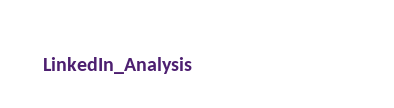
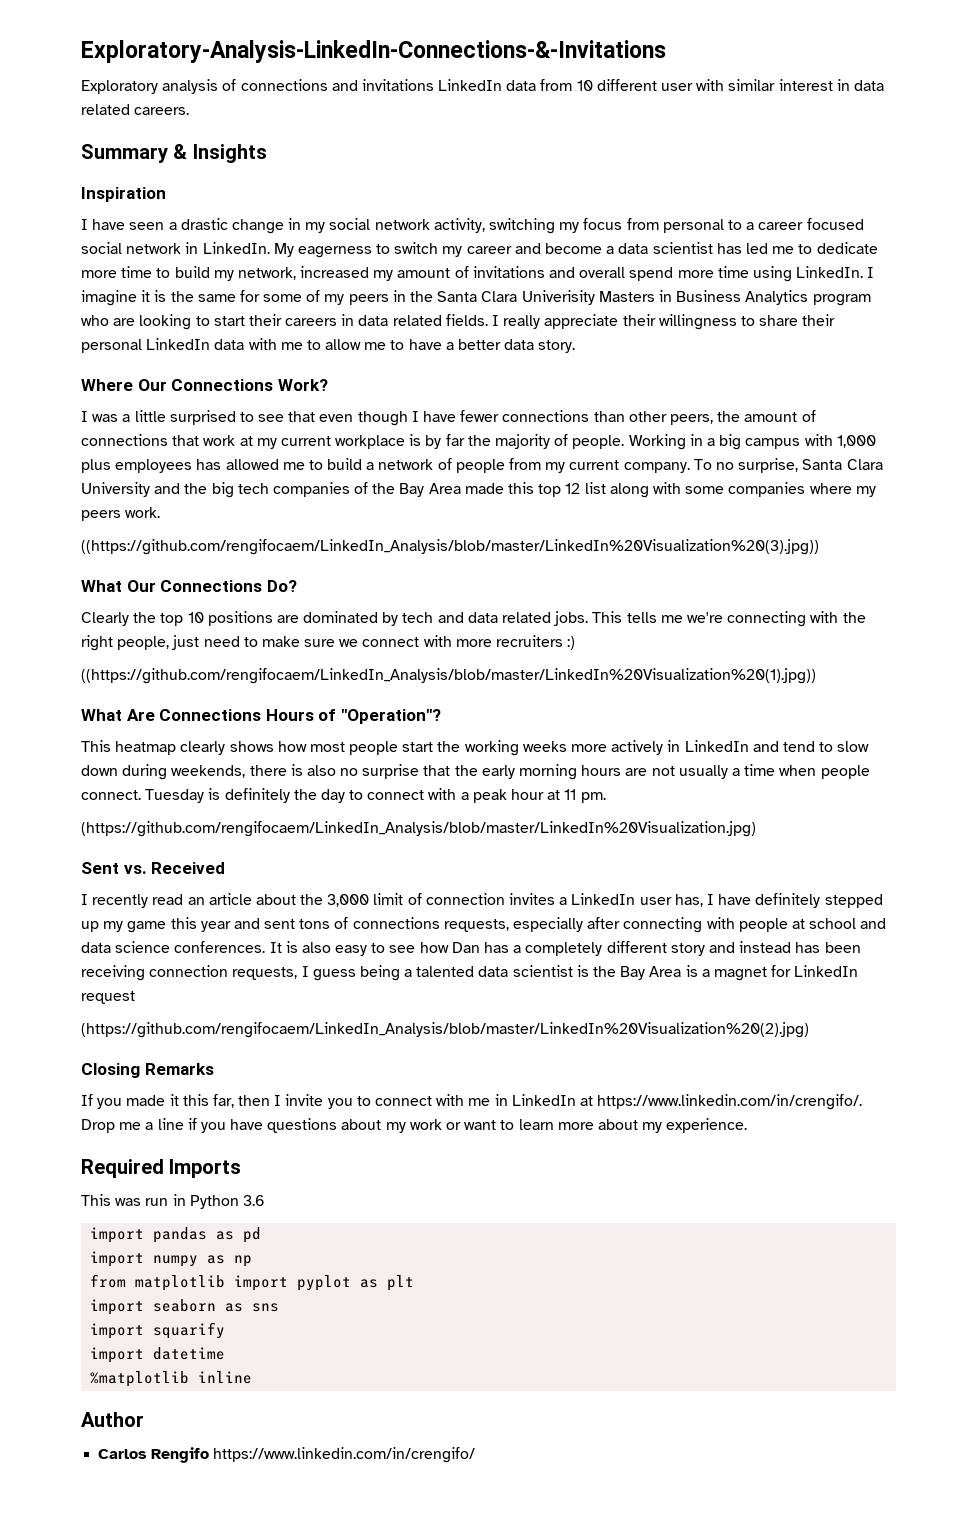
[43,57,192,74] LinkedIn_Analysis -> [81,40,666,63] [81,79,884,94] [81,104,190,115] [81,144,267,163] [81,187,166,202] [81,218,864,234] [81,242,878,258] [81,266,875,282] [81,290,871,306] [81,314,836,330] [81,338,576,353] [81,379,328,391] [81,410,816,426] [81,434,876,450] [81,458,883,473] [81,482,876,498] [81,507,161,521] [81,539,819,555] [81,580,297,592] [81,611,866,627] [81,635,576,651] [81,668,816,684] [81,709,441,724] [81,740,870,756] [81,764,870,780] [81,788,606,803] [81,821,756,837] [81,862,226,874] [81,893,883,908] [81,917,887,933] [81,941,861,956] [81,965,859,981] [81,991,135,1004] [81,1022,809,1038] [81,1063,214,1078] [81,1094,863,1110] [81,1118,748,1133] [81,1159,242,1178] [81,1194,265,1209] [90,1227,262,1243] [90,1251,253,1267] [90,1274,415,1291] [90,1299,280,1315] [90,1322,226,1339] [90,1347,226,1363] [90,1371,253,1387] [81,1412,144,1427] [98,1447,476,1463] Exploratory-Analysis-LinkedIn-Connections-&-Invitations // Exploratory analysis of connections and invitations LinkedIn data from 10 different user with similar interest in data related careers. // Summary & Insights // Inspiration // I have seen a drastic change in my social network activity, switching my focus from personal to a career focused social network in LinkedIn. My eagerness to switch my career and become a data scientist has led me to dedicate more time to build my network, increased my amount of invitations and overall spend more time using LinkedIn. I imagine it is the same for some of my peers in the Santa Clara Univerisity Masters in Business Analytics program who are looking to start their careers in data related fields. I really appreciate their willingness to share their personal LinkedIn data with me to allow me to have a better data story. // Where Our Connections Work? // I was a little surprised to see that even though I have fewer connections than other peers, the amount of connections that work at my current workplace is by far the majority of people. Working in a big campus with 1,000 plus employees has allowed me to build a network of people from my current company. To no surprise, Santa Clara University and the big tech companies of the Bay Area made this top 12 list along with some companies where my peers work. // ((https://github.com/rengifocaem/LinkedIn_Analysis/blob/master/LinkedIn%20Visualization%20(3).jpg)) // What Our Connections Do? // Clearly the top 10 positions are dominated by tech and data related jobs. This tells me we're connecting with the right people, just need to make sure we connect with more recruiters :) // ((https://github.com/rengifocaem/LinkedIn_Analysis/blob/master/LinkedIn%20Visualization%20(1).jpg)) // What Are Connections Hours of "Operation"? // This heatmap clearly shows how most people start the working weeks more actively in LinkedIn and tend to slow down during weekends, there is also no surprise that the early morning hours are not usually a time when people connect. Tuesday is definitely the day to connect with a peak hour at 11 pm. // (https://github.com/rengifocaem/LinkedIn_Analysis/blob/master/LinkedIn%20Visualization.jpg) // Sent vs. Received // I recently read an article about the 3,000 limit of connection invites a LinkedIn user has, I have definitely stepped up my game this year and sent tons of connections requests, especially after connecting with people at school and data science conferences. It is also easy to see how Dan has a completely different story and instead has been receiving connection requests, I guess being a talented data scientist is the Bay Area is a magnet for LinkedIn request // (https://github.com/rengifocaem/LinkedIn_Analysis/blob/master/LinkedIn%20Visualization%20(2).jpg) // Closing Remarks // If you made it this far, then I invite you to connect with me in LinkedIn at https://www.linkedin.com/in/crengifo/. Drop me a line if you have questions about my work or want to learn more about my experience. // Required Imports // This was run in Python 3.6 // import pandas as pd // import numpy as np // from matplotlib import pyplot as plt // import seaborn as sns // import squarify // import datetime // %matplotlib inline // Author // Carlos Rengifo https://www.linkedin.com/in/crengifo/

